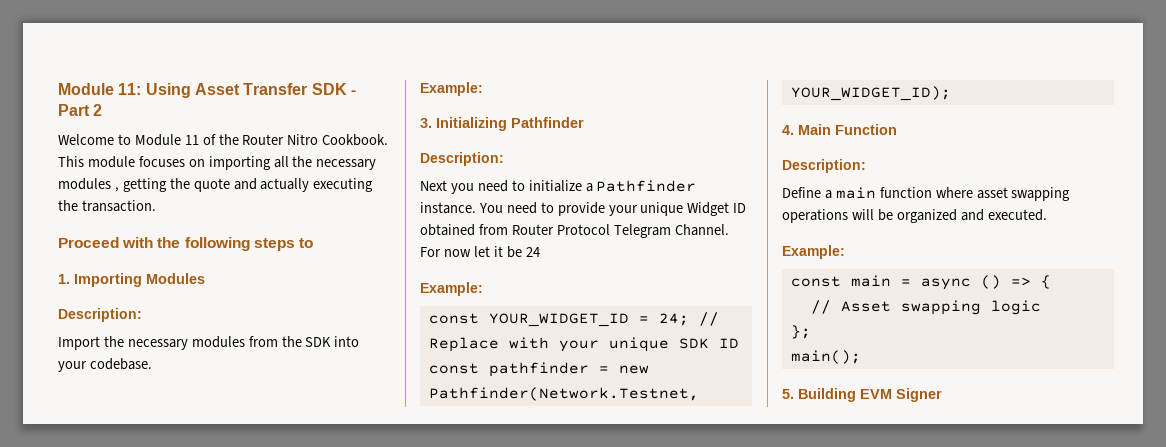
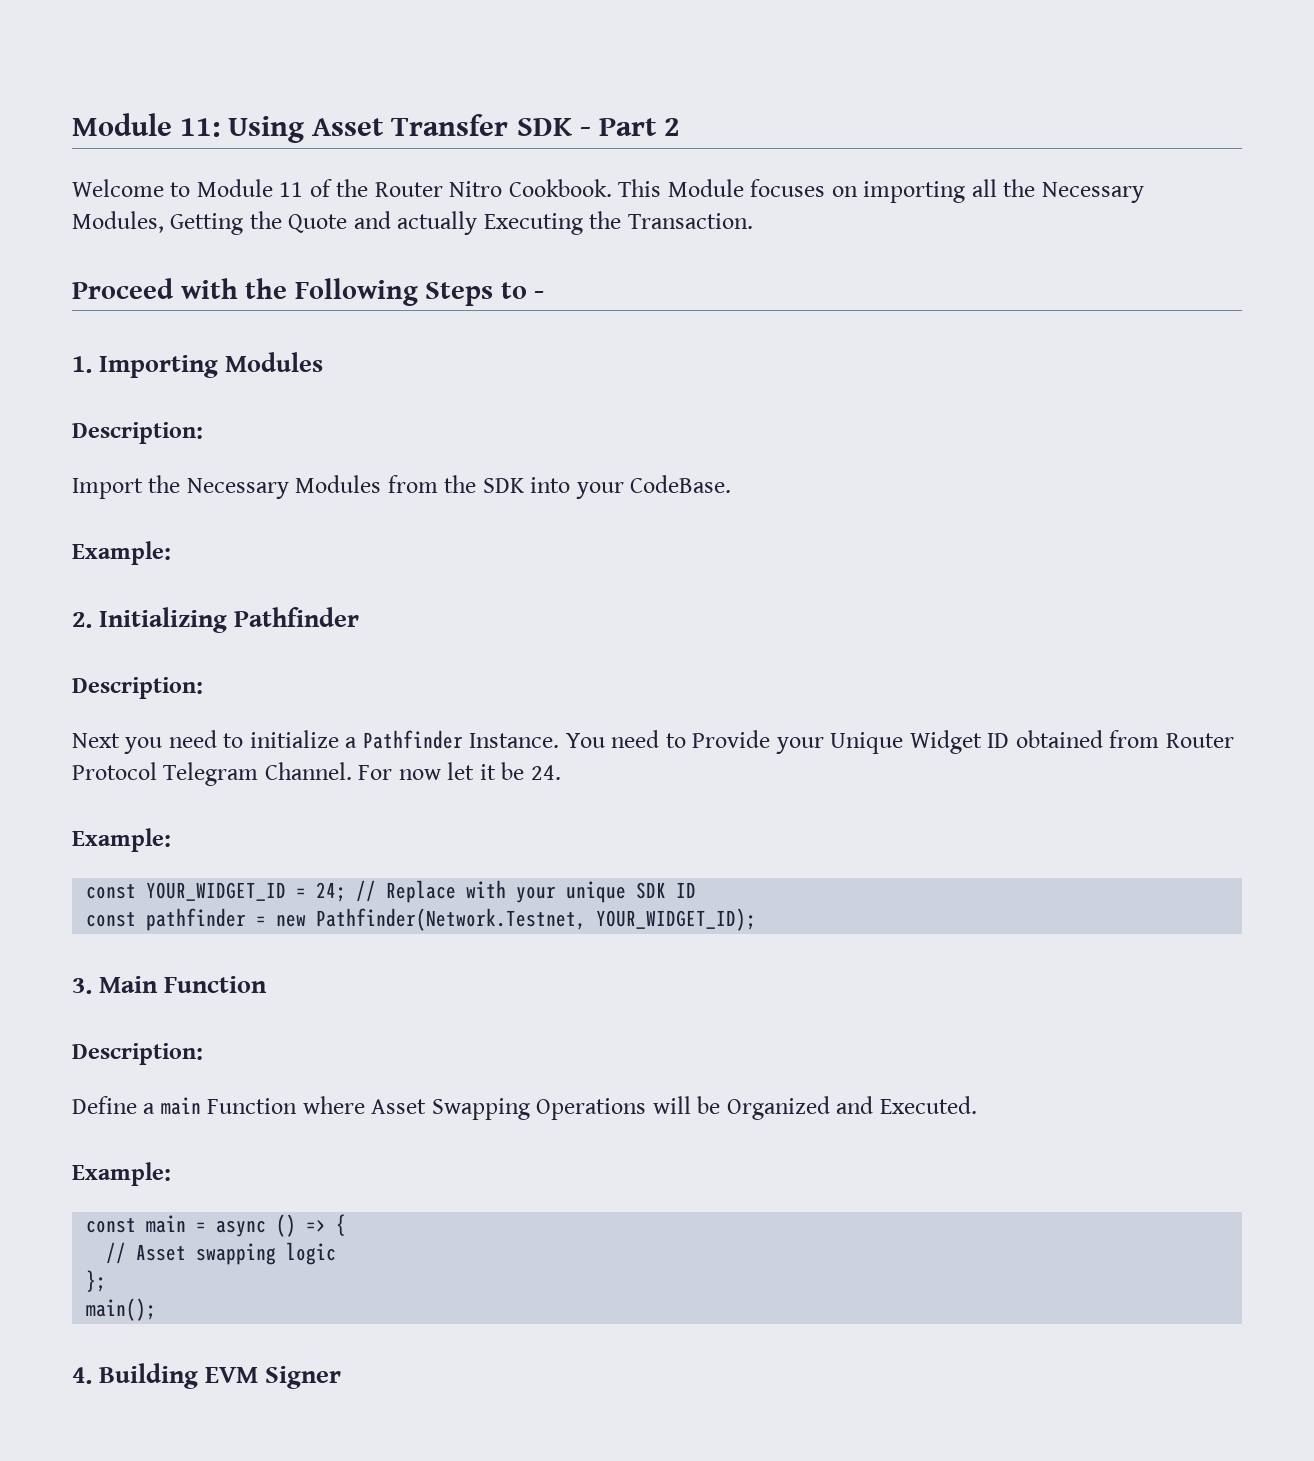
[87,156,135,168] module -> [667,179,744,197] Module
[316,159,377,170] [58,178,374,192] [58,200,156,212] necessary modules , getting the quote and actually executing the transaction. -> [1041,182,1144,203] [72,211,753,235] Necessary Modules, Getting the Quote and actually Executing the Transaction.
[184,237,313,251] following steps to -> [294,278,545,306] Following Steps to -
[127,336,245,350] necessary modules -> [186,475,382,499] Necessary Modules
[89,358,152,370] [420,82,483,96] [420,118,432,128] codebase. // Example: // 3. -> [630,475,732,493] [72,541,171,565] [72,612,92,628] CodeBase. // Example: // 2.
[420,202,476,214] instance. -> [469,733,560,748] Instance.
[557,202,684,216] provide your unique -> [692,730,904,754] Provide your Unique
[525,247,540,257] 24 -> [530,765,561,780] 24.
[782,125,794,135] 4. -> [72,978,92,994] 3.
[879,187,1071,201] [782,209,1047,223] function where asset swapping operations will be organized and executed. -> [207,1096,977,1120] Function where Asset Swapping Operations will be Organized and Executed.
[782,389,794,399] 5. -> [72,1367,92,1384] 4.

